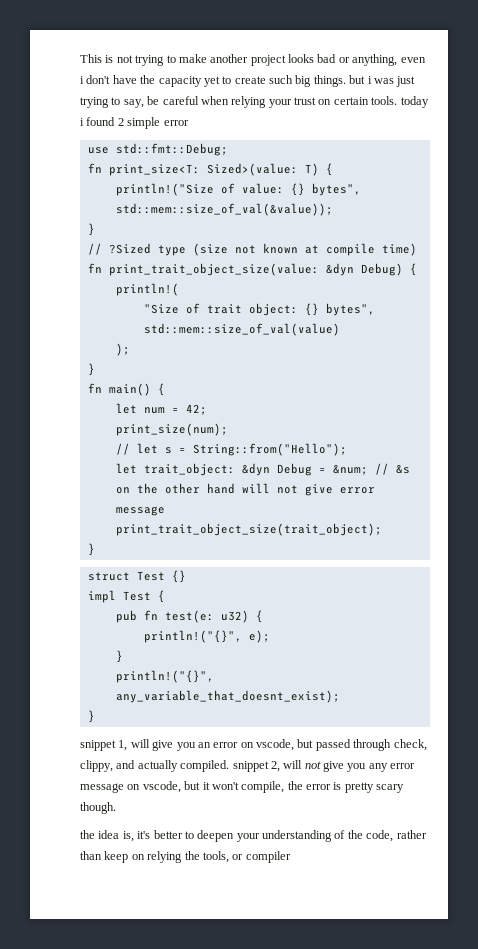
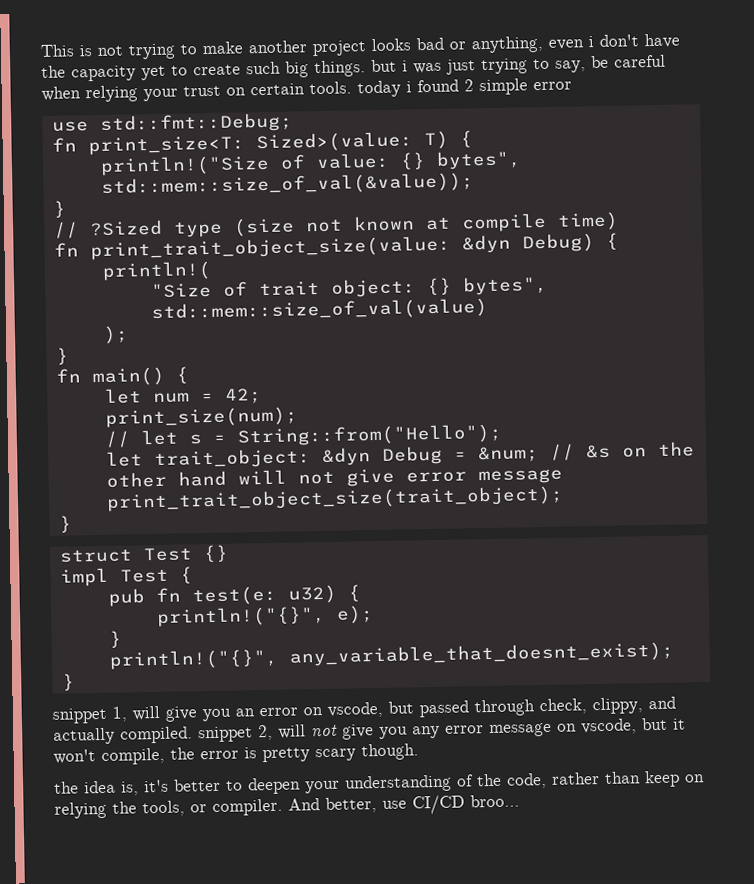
[245,851,291,863] compiler -> [212,794,520,817] compiler. And better, use CI/CD broo...

